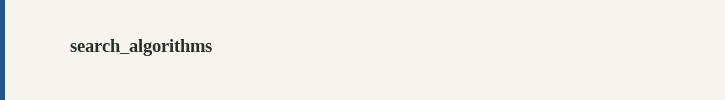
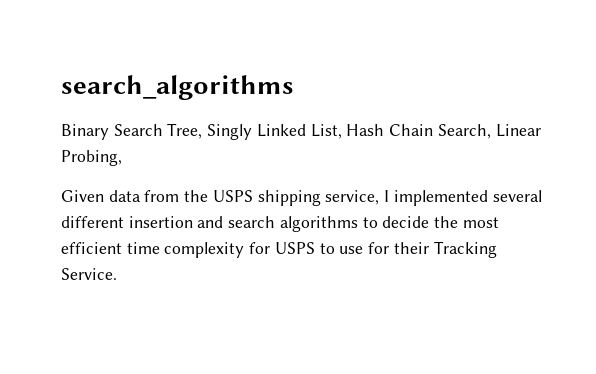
(212, 47) none -> [61,123,541,140] [61,150,122,166] [61,190,542,206] [61,216,499,232] [61,241,497,258] [61,268,117,280] // Binary Search Tree, Singly Linked List, Hash Chain Search, Linear Probing, // Given data from the USPS shipping service, I implemented several different insertion and search algorithms to decide the most efficient time complexity for USPS to use for their Tracking Service.

